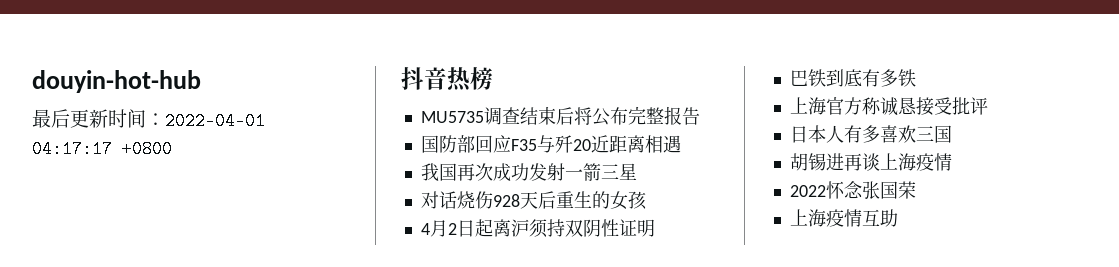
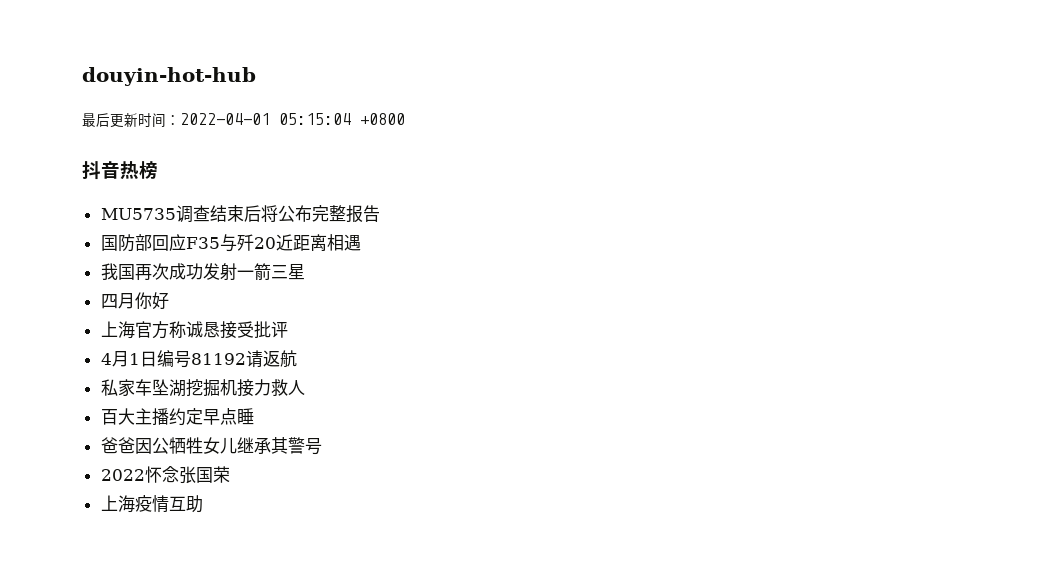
[32,140,112,158] 04:17:17 -> [279,113,351,125] 05:15:04
[420,191,647,210] [420,219,655,238] [789,69,916,87] 对话烧伤928天后重生的女孩 // 4月2日起离沪须持双阴性证明 // 巴铁到底有多铁 -> [100,292,169,310] 四月你好
[789,125,952,143] [789,153,952,171] 日本人有多喜欢三国 // 胡锡进再谈上海疫情 -> [100,350,297,368] [100,379,305,397] [100,408,254,426] [100,437,322,455] 4月1日编号81192请返航 // 私家车坠湖挖掘机接力救人 // 百大主播约定早点睡 // 爸爸因公牺牲女儿继承其警号

